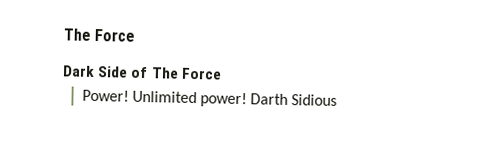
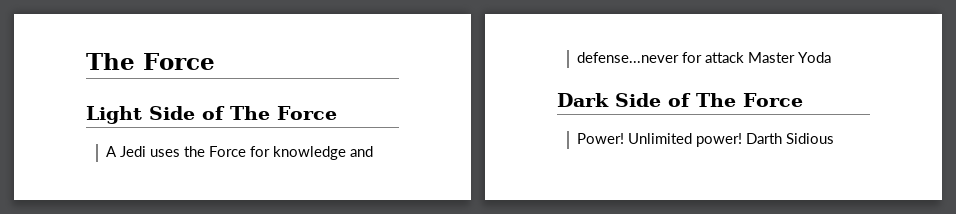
[63,28,136,42] The Force -> [86,53,215,70] [86,106,337,124] [106,146,374,160] [577,52,832,63] The Force // Light Side of The Force // A Jedi uses the Force for knowledge and defense...never for attack Master Yoda

